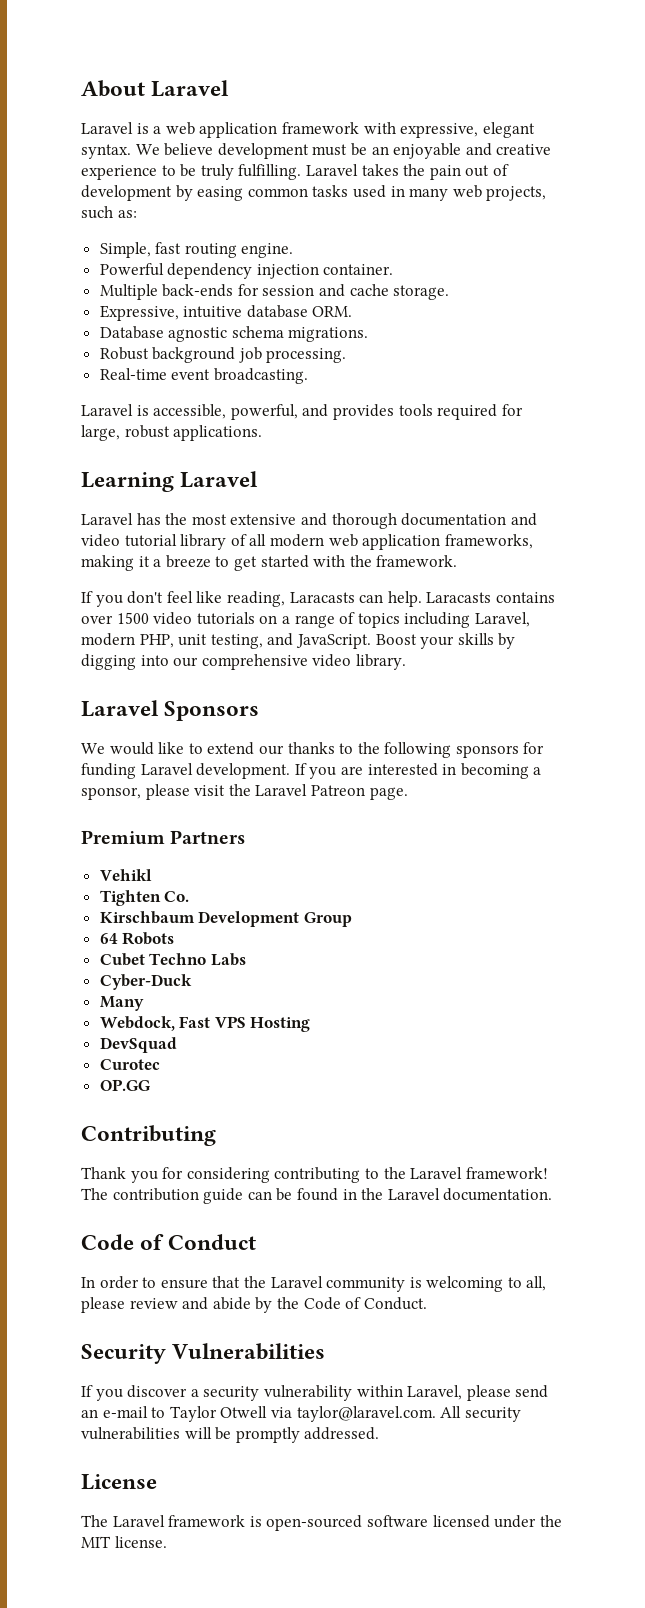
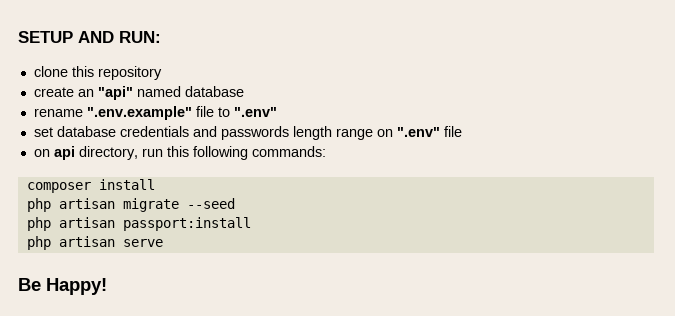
[81,80,230,97] [81,122,535,138] [81,143,552,159] [81,164,509,180] [81,185,547,201] [81,206,137,219] [99,242,294,258] [99,263,394,279] [99,284,450,300] [99,305,353,321] [99,326,369,342] [99,347,347,363] [99,368,308,384] [81,404,523,420] [81,425,263,441] [81,471,259,492] [81,513,537,529] [81,534,533,550] [81,555,458,571] [81,591,555,607] [81,612,530,628] [81,633,516,649] [81,654,406,670] [81,700,260,721] [81,742,545,758] [81,763,542,779] [81,784,408,800] [81,830,246,845] [99,869,152,881] [99,890,190,906] [99,911,352,927] [99,932,175,945] [99,953,246,966] [99,974,192,990] [99,996,144,1011] [99,1016,311,1032] [99,1037,177,1053] [99,1059,160,1070] [99,1079,150,1091] [81,1125,216,1146] [81,1167,548,1183] [81,1188,553,1204] [81,1234,257,1250] [81,1276,547,1292] [81,1297,427,1313] [81,1343,326,1364] [81,1385,549,1401] [81,1406,521,1422] [81,1427,380,1443] [81,1474,157,1490] [81,1515,562,1531] [81,1536,167,1548] About Laravel // Laravel is a web application framework with expressive, elegant syntax. We believe development must be an enjoyable and creative experience to be truly fulfilling. Laravel takes the pain out of development by easing common tasks used in many web projects, such as: // Simple, fast routing engine. // Powerful dependency injection container. // Multiple back-ends for session and cache storage. // Expressive, intuitive database ORM. // Database agnostic schema migrations. // Robust background job processing. // Real-time event broadcasting. // Laravel is accessible, powerful, and provides tools required for large, robust applications. // Learning Laravel // Laravel has the most extensive and thorough documentation and video tutorial library of all modern web application frameworks, making it a breeze to get started with the framework. // If you don't feel like reading, Laracasts can help. Laracasts contains over 1500 video tutorials on a range of topics including Laravel, modern PHP, unit testing, and JavaScript. Boost your skills by digging into our comprehensive video library. // Laravel Sponsors // We would like to extend our thanks to the following sponsors for funding Laravel development. If you are interested in becoming a sponsor, please visit the Laravel Patreon page. // Premium Partners // Vehikl // Tighten Co. // Kirschbaum Development Group // 64 Robots // Cubet Techno Labs // Cyber-Duck // Many // Webdock, Fast VPS Hosting // DevSquad // Curotec // OP.GG // Contributing // Thank you for considering contributing to the Laravel framework! The contribution guide can be found in the Laravel documentation. // Code of Conduct // In order to ensure that the Laravel community is welcoming to all, please review and abide by the Code of Conduct. // Security Vulnerabilities // If you discover a security vulnerability within Laravel, please send an e-mail to Taylor Otwell via taylor@laravel.com. All security vulnerabilities will be promptly addressed. // License // The Laravel framework is open-sourced software licensed under the MIT license. -> [18,31,161,43] [33,66,162,80] [33,86,244,100] [33,106,277,120] [33,126,462,140] [33,146,326,160] [26,179,155,193] [26,198,235,212] [26,217,251,231] [26,236,163,250] [18,278,107,295] SETUP AND RUN: // clone this repository // create an "api" named database // rename ".env.example" file to ".env" // set database credentials and passwords length range on ".env" file // on api directory, run this following commands: // composer install // php artisan migrate --seed // php artisan passport:install // php artisan serve // Be Happy!

